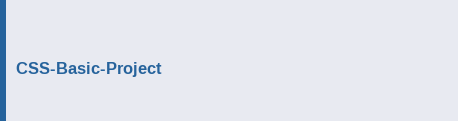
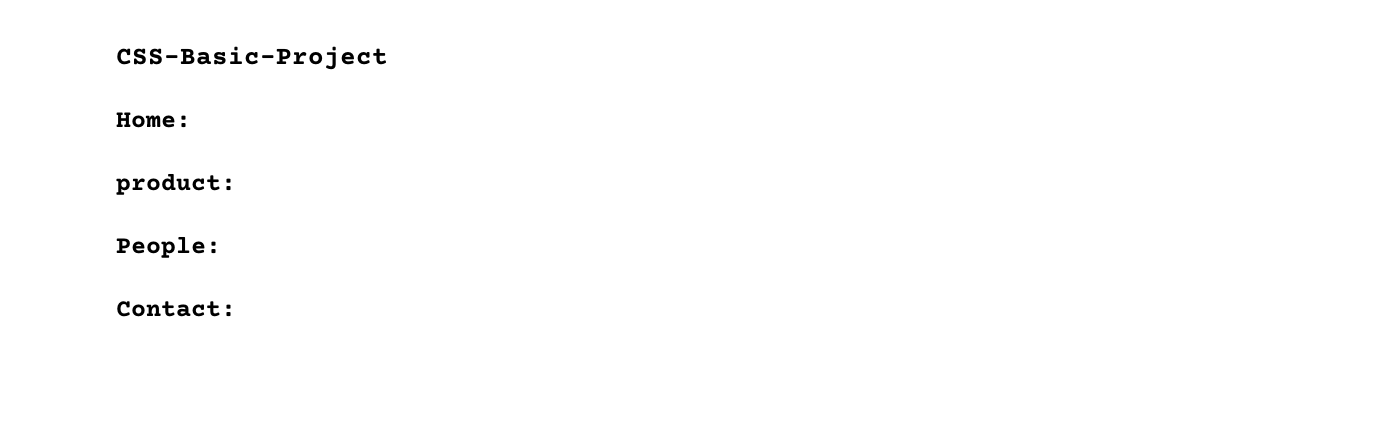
(162, 69) none -> [116,112,191,128] [116,173,236,195] [116,236,221,258] [116,301,236,317] // Home: // product: // People: // Contact:

